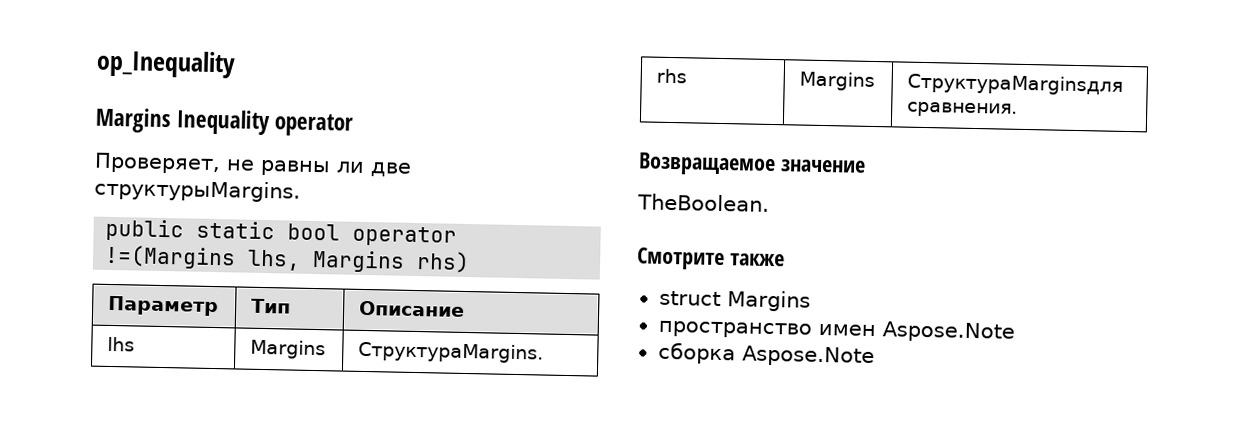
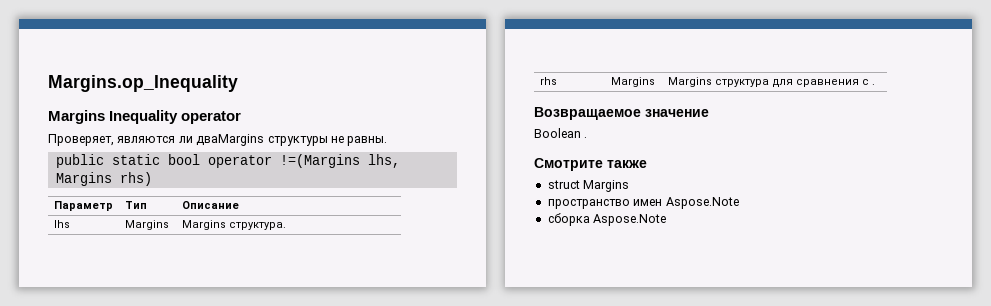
[96,49,236,79] op_Inequality -> [48,75,238,92] Margins.op_Inequality
[226,159,412,177] [94,178,301,203] не равны ли две структурыMargins. -> [117,134,388,146] являются ли дваMargins структуры не равны.
[358,341,545,364] СтруктураMargins. -> [181,220,286,230] Margins структура.
[907,73,1124,96] [907,101,1019,118] СтруктураMarginsдля сравнения. -> [667,77,875,88] Margins структура для сравнения с .
[637,193,770,212] TheBoolean. -> [534,128,588,138] Boolean .

